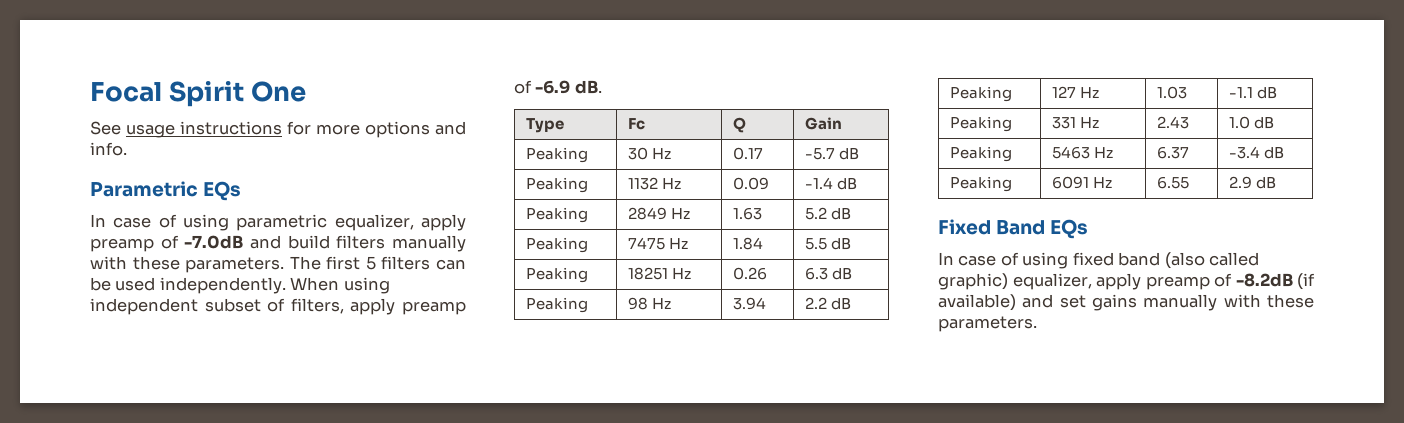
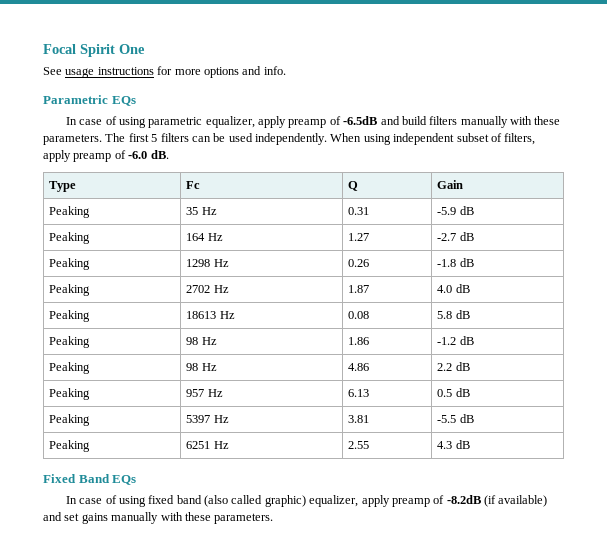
[184,235,244,249] -7.0dB -> [343,116,378,125] -6.5dB
[535,80,571,94] -6.9 -> [128,151,148,159] -6.0
[628,147,672,160] [733,147,764,160] [805,148,860,160] [526,177,589,193] [628,177,682,190] [733,177,770,190] [805,177,858,190] [526,207,589,223] [628,207,691,220] [733,207,763,220] [805,207,852,220] [526,237,589,253] [628,237,689,250] [733,237,764,250] [805,238,852,250] [526,267,589,283] [628,267,692,280] [733,267,768,280] [805,267,853,280] [526,297,589,313] [628,297,672,310] [733,297,767,310] 30 Hz | 0.17 | -5.7 dB // Peaking | 1132 Hz | 0.09 | -1.4 dB // Peaking | 2849 Hz | 1.63 | 5.2 dB // Peaking | 7475 Hz | 1.84 | 5.5 dB // Peaking | 18251 Hz | 0.26 | 6.3 dB // Peaking | 98 Hz | 3.94 -> [186,207,217,215] [348,207,370,215] [437,206,474,215] [49,232,91,244] [186,233,223,241] [348,233,370,241] [437,232,474,241] [49,258,91,270] [186,259,229,267] [348,259,370,267] [437,258,474,267] [49,284,91,296] [186,285,229,293] [348,285,370,293] [437,284,470,293] [49,310,91,322] [186,311,235,319] [348,311,370,319] [437,310,470,319] [49,336,91,348] [186,337,217,345] [348,337,370,345] [437,336,474,345] [49,362,91,374] [186,363,217,371] [348,363,370,371] 35 Hz | 0.31 | -5.9 dB // Peaking | 164 Hz | 1.27 | -2.7 dB // Peaking | 1298 Hz | 0.26 | -1.8 dB // Peaking | 2702 Hz | 1.87 | 4.0 dB // Peaking | 18613 Hz | 0.08 | 5.8 dB // Peaking | 98 Hz | 1.86 | -1.2 dB // Peaking | 98 Hz | 4.86
[1052,86,1100,98] [1157,86,1188,99] [1229,87,1278,99] [950,116,1013,132] [1052,117,1100,129] [1157,116,1190,129] [1229,116,1275,129] [950,146,1013,162] [1052,146,1114,159] [1157,146,1190,159] [1229,146,1285,159] [950,176,1013,192] [1052,176,1113,189] [1157,176,1190,189] [1229,176,1253,189] 127 Hz | 1.03 | -1.1 dB // Peaking | 331 Hz | 2.43 | 1.0 dB // Peaking | 5463 Hz | 6.37 | -3.4 dB // Peaking | 6091 Hz | 6.55 | 2.9 -> [186,389,223,397] [348,389,370,397] [437,388,470,397] [49,414,91,426] [186,415,229,423] [348,415,370,423] [437,414,474,423] [49,440,91,452] [186,441,229,449] [348,441,370,449] [437,441,453,449] 957 Hz | 6.13 | 0.5 dB // Peaking | 5397 Hz | 3.81 | -5.5 dB // Peaking | 6251 Hz | 2.55 | 4.3

